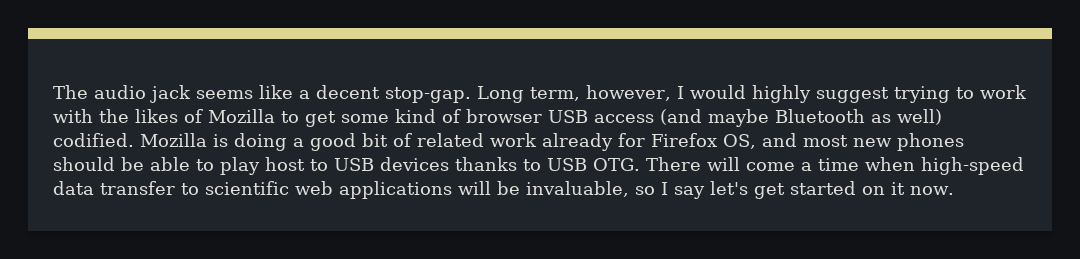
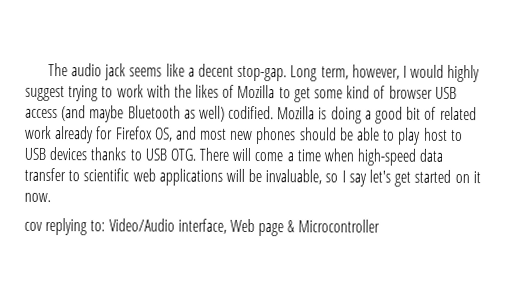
(954, 190) none -> [24,217,381,237] // cov replying to: Video/Audio interface, Web page & Microcontroller

